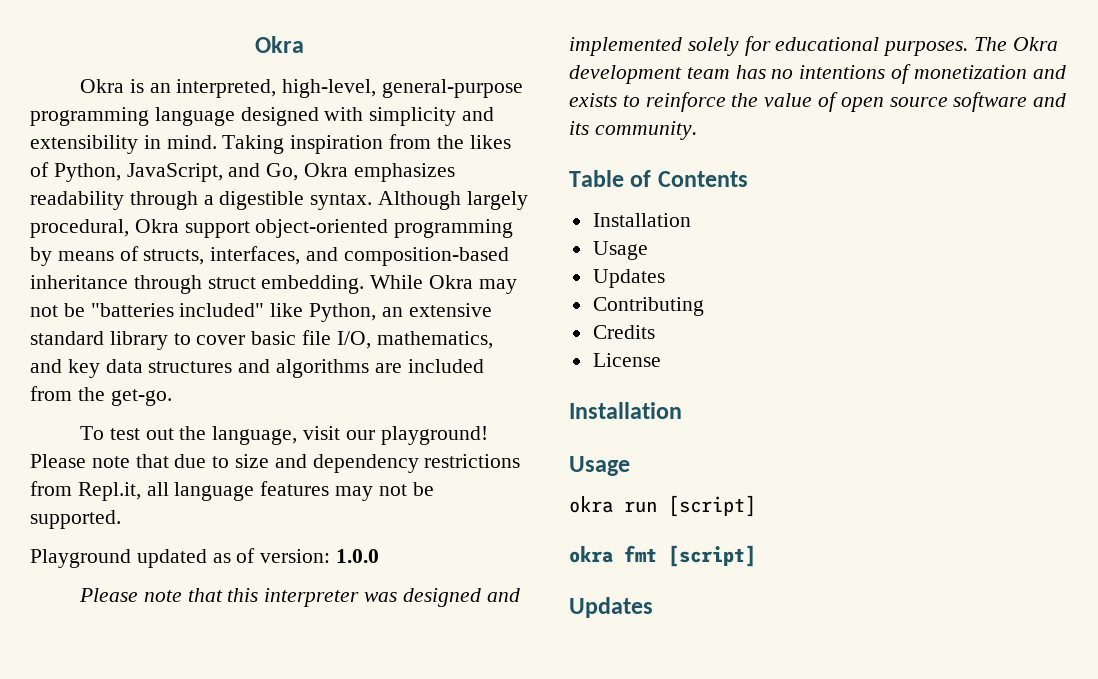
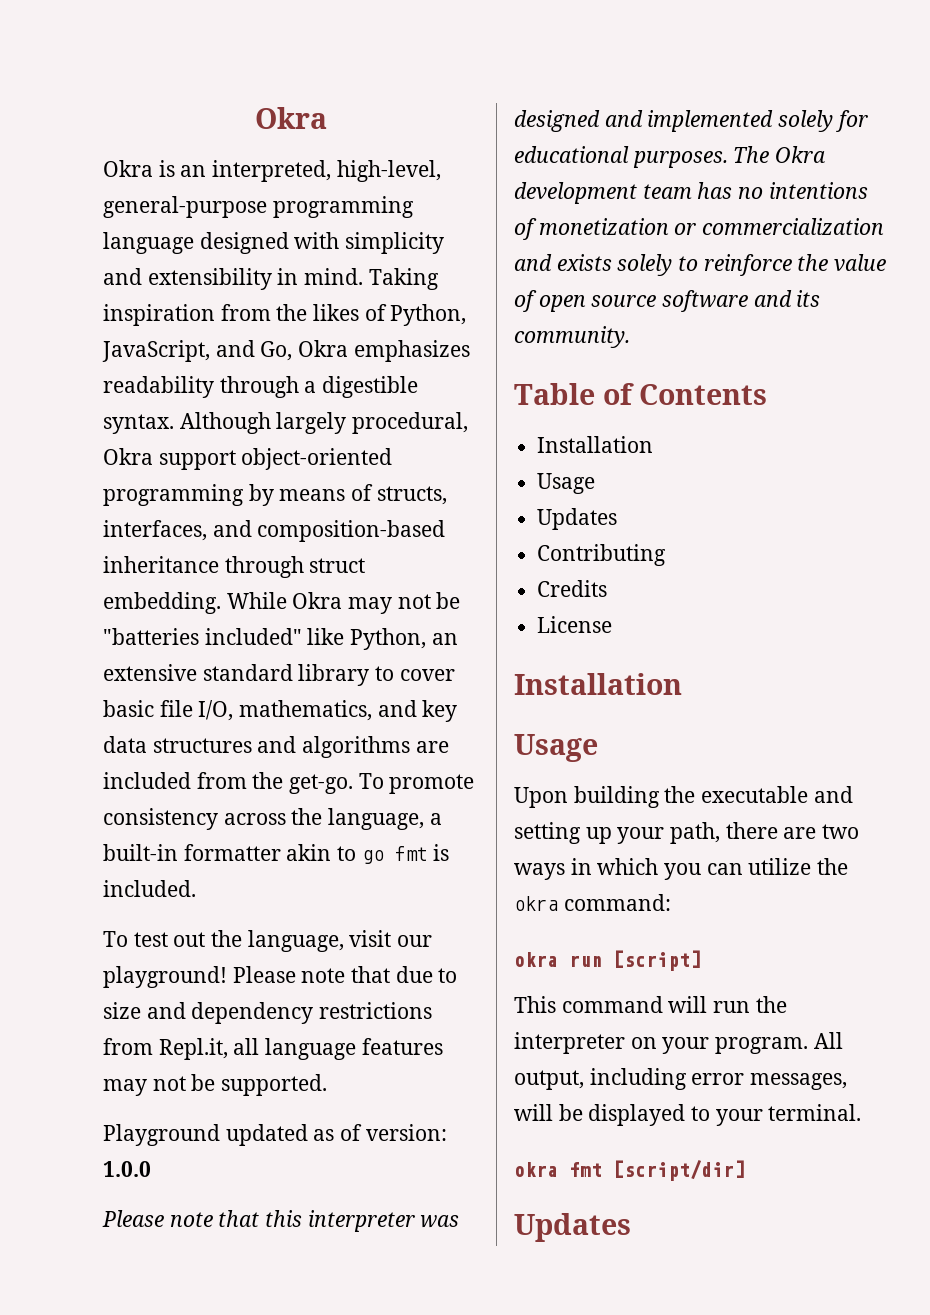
(172, 397) none -> [358,773,475,794] [103,808,442,830] [103,844,450,864] [103,880,196,897] To promote consistency across the language, a built-in formatter akin to go fmt is included.
(1027, 72) none -> [674,218,885,235] or commercialization
(617, 100) none -> [617,254,673,276] solely
[569,495,756,517] okra run [script] -> [514,786,853,808] [514,822,860,844] [514,858,849,880] [514,894,671,911] [514,950,701,971] [514,996,787,1013] [514,1032,843,1054] [514,1068,848,1090] [514,1104,862,1126] Upon building the executable and setting up your path, there are two ways in which you can utilize the okra command: // okra run [script] // This command will run the interpreter on your program. All output, including error messages, will be displayed to your terminal.
[668,545,756,567] [script] -> [613,1160,745,1181] [script/dir]

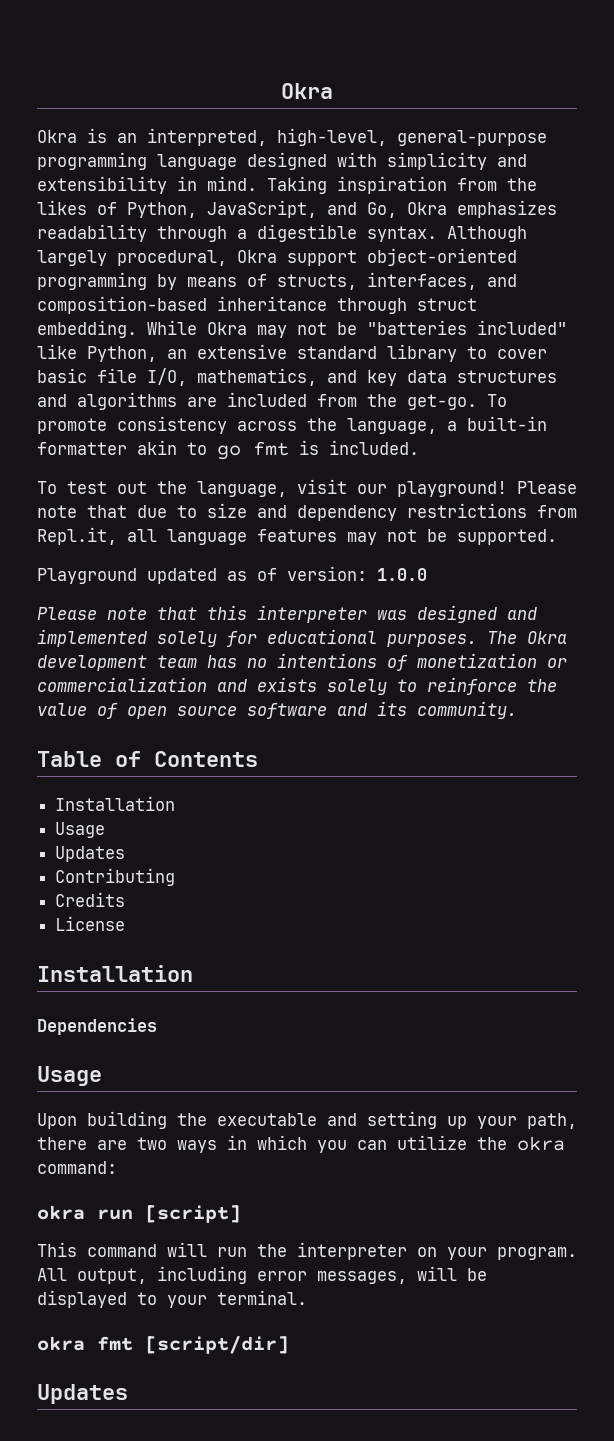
(682, 684) none -> [37,1018,157,1035] // Dependencies

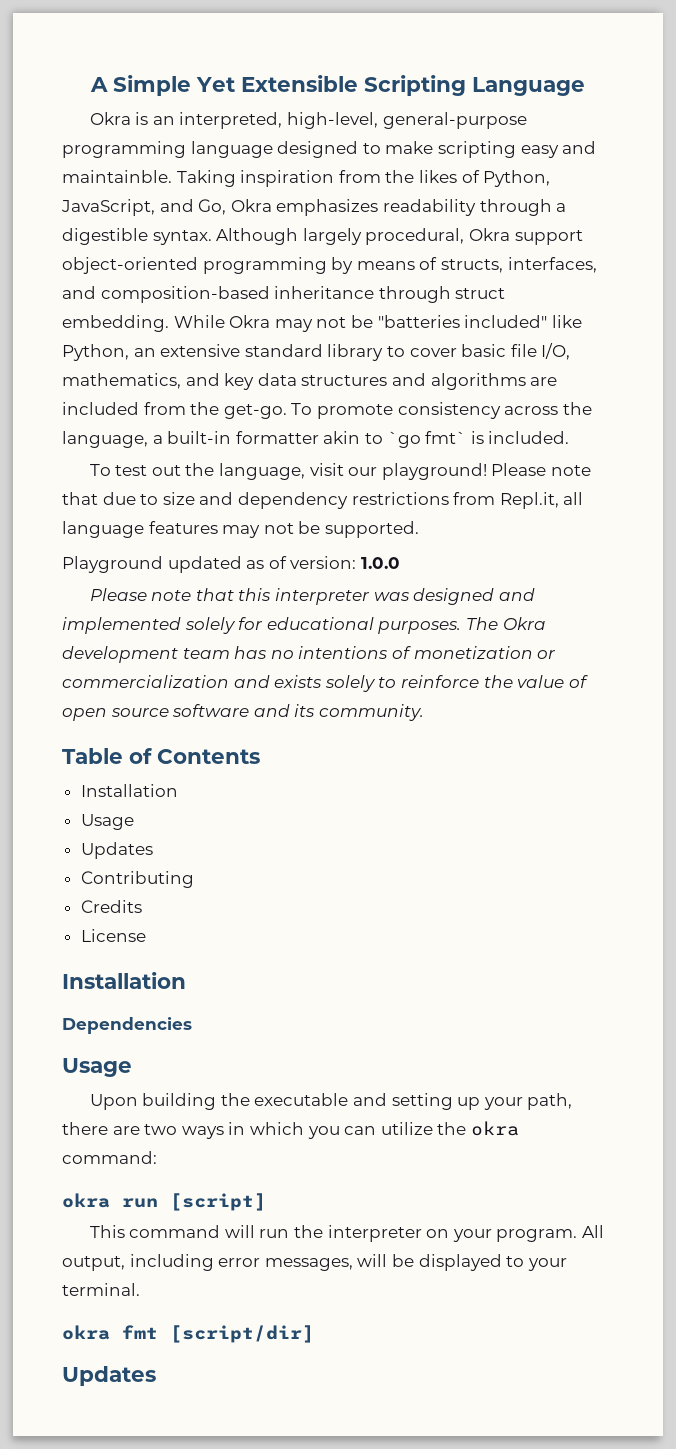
[281,83,333,99] Okra -> [90,75,585,96] A Simple Yet Extensible Scripting Language
[337,152,527,170] [37,176,257,194] with simplicity and extensibility in mind. -> [362,141,597,158] [62,170,172,183] to make scripting easy and maintainble.
[217,441,289,460] go fmt -> [387,431,467,448] `go fmt`

